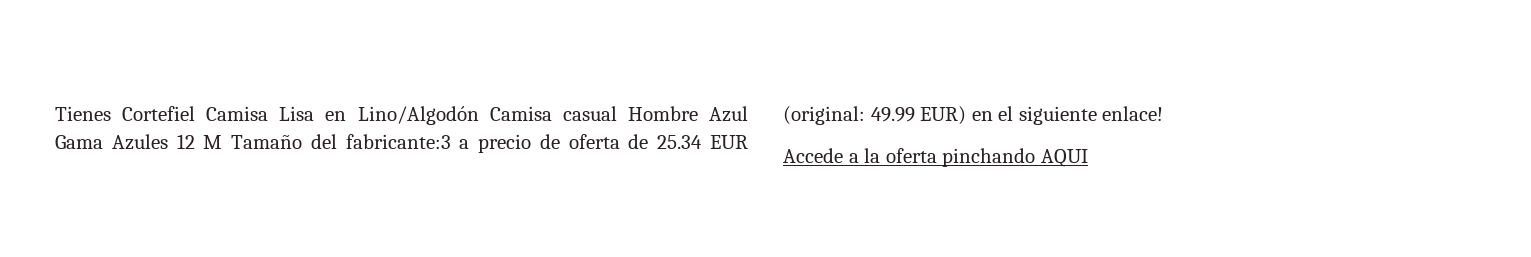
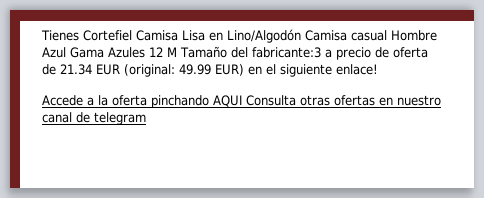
[657,135,703,149] 25.34 -> [60,64,92,75] 21.34
(1088, 158) none -> [246,95,441,106] [42,112,146,125] Consulta otras ofertas en nuestro canal de telegram

